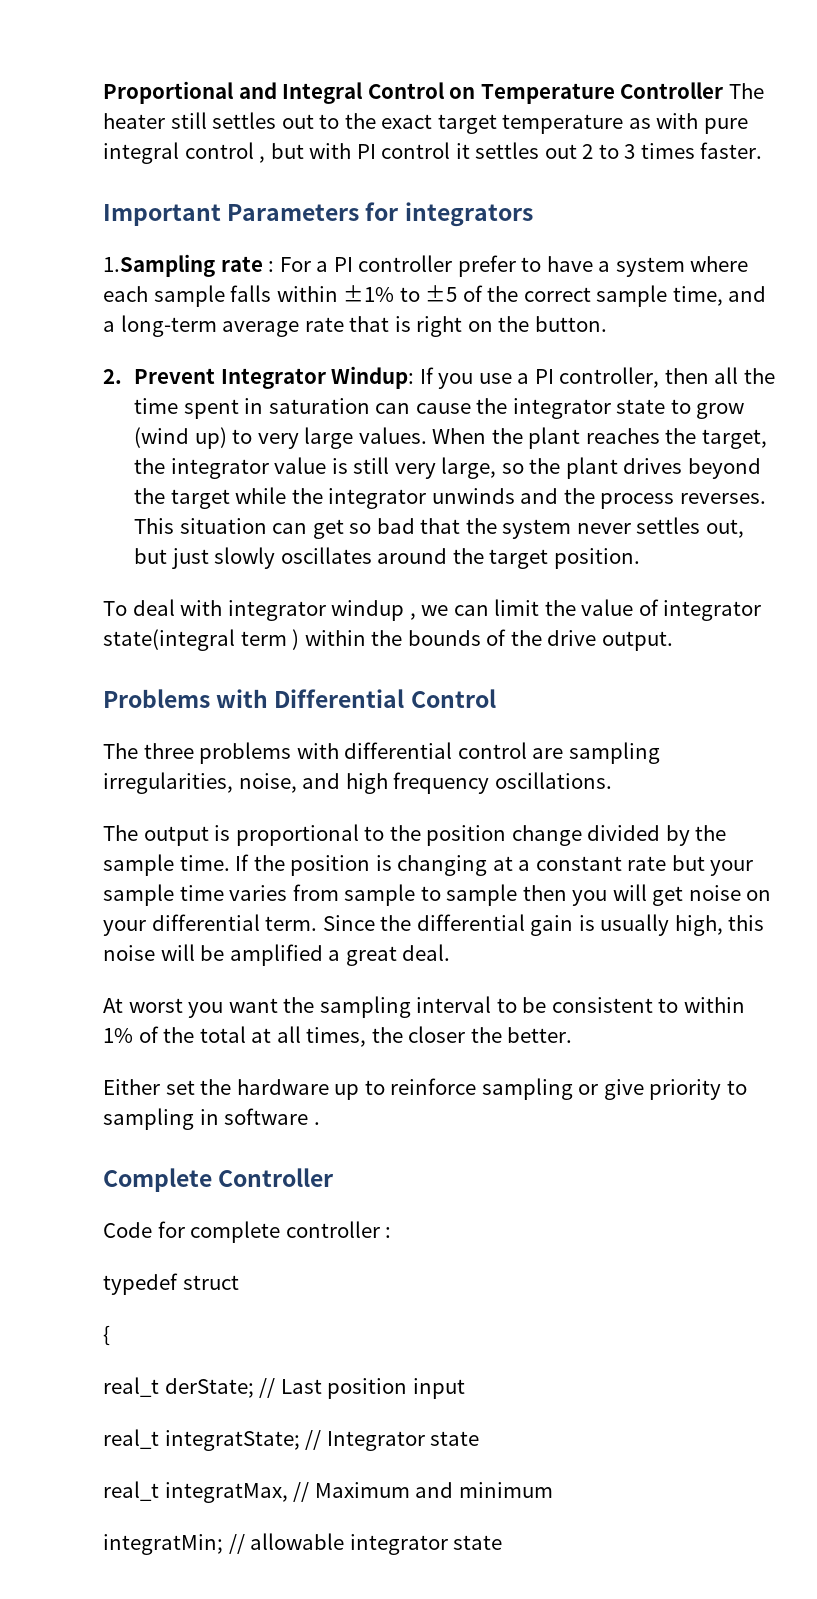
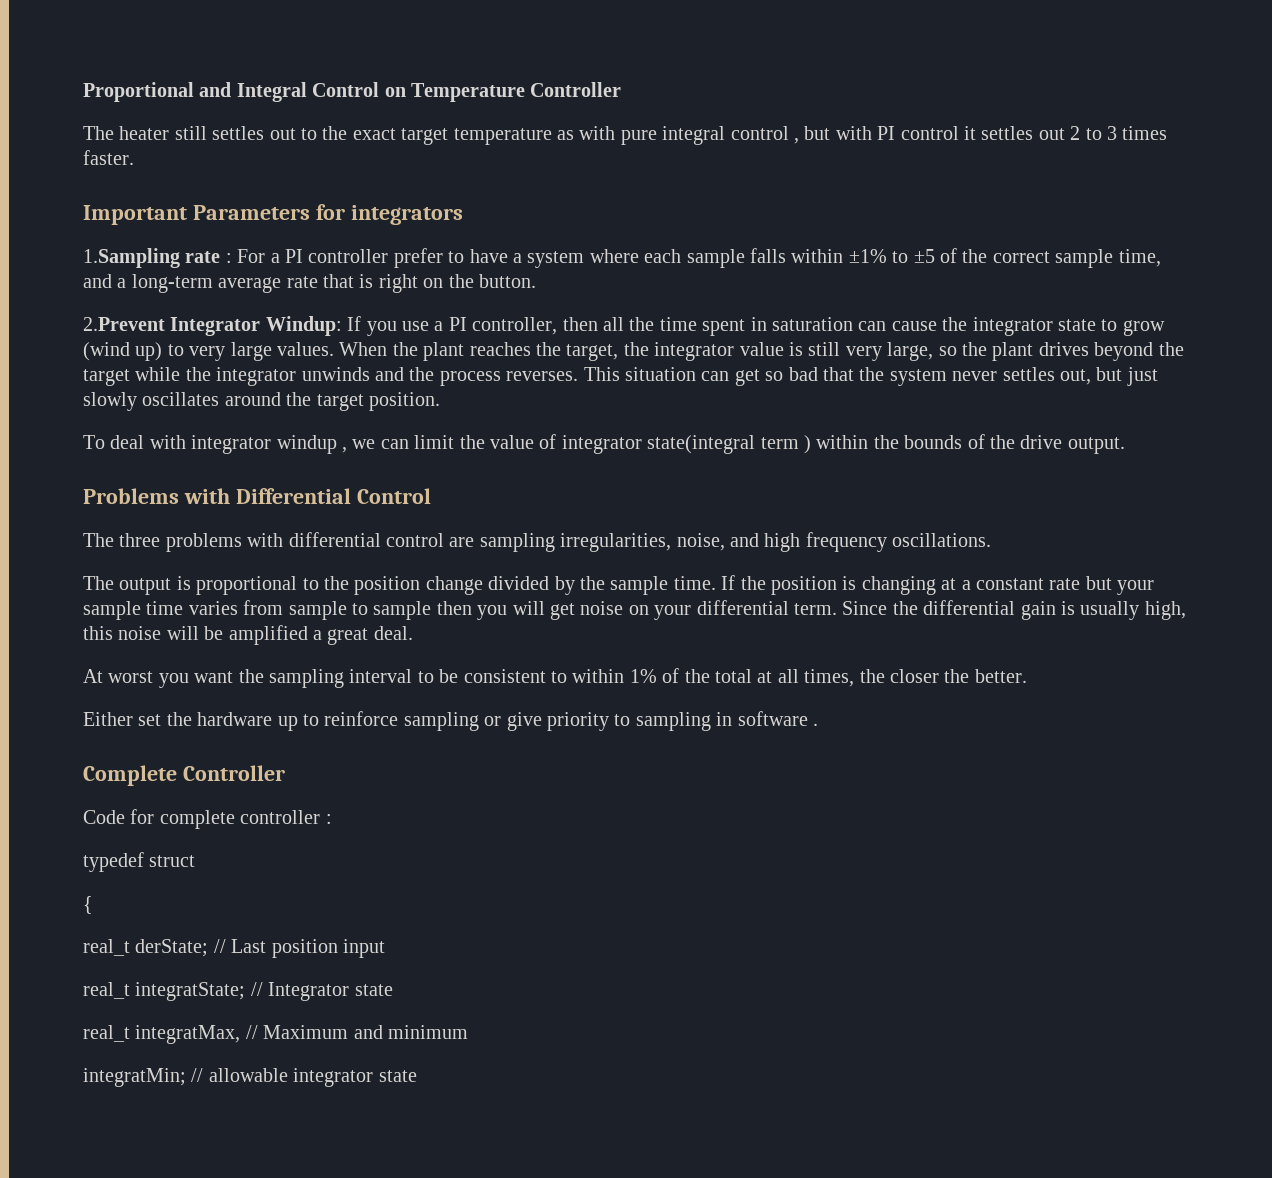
(724, 90) none -> (622, 89) //
[103,368,216,384] 2. Prevent -> [83,317,165,331] 2.Prevent

